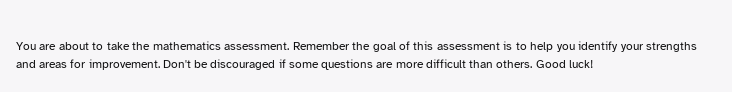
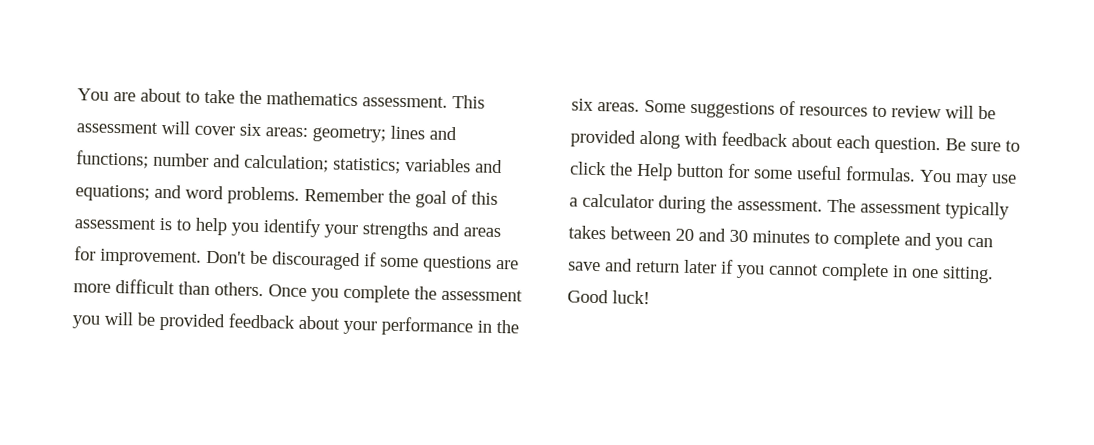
(290, 46) none -> [452,95,485,109] [76,120,457,143] [76,150,503,174] [75,184,300,205] This assessment will cover six areas: geometry; lines and functions; number and calculation; statistics; variables and equations; and word problems.
(533, 64) none -> [268,284,523,304] [72,311,519,337] [571,98,996,120] [570,129,1020,155] [570,161,1017,188] [569,193,1010,220] [568,225,993,251] [568,258,994,284] Once you complete the assessment you will be provided feedback about your performance in the six areas. Some suggestions of resources to review will be provided along with feedback about each question. Be sure to click the Help button for some useful formulas. You may use a calculator during the assessment. The assessment typically takes between 20 and 30 minutes to complete and you can save and return later if you cannot complete in one sitting.

